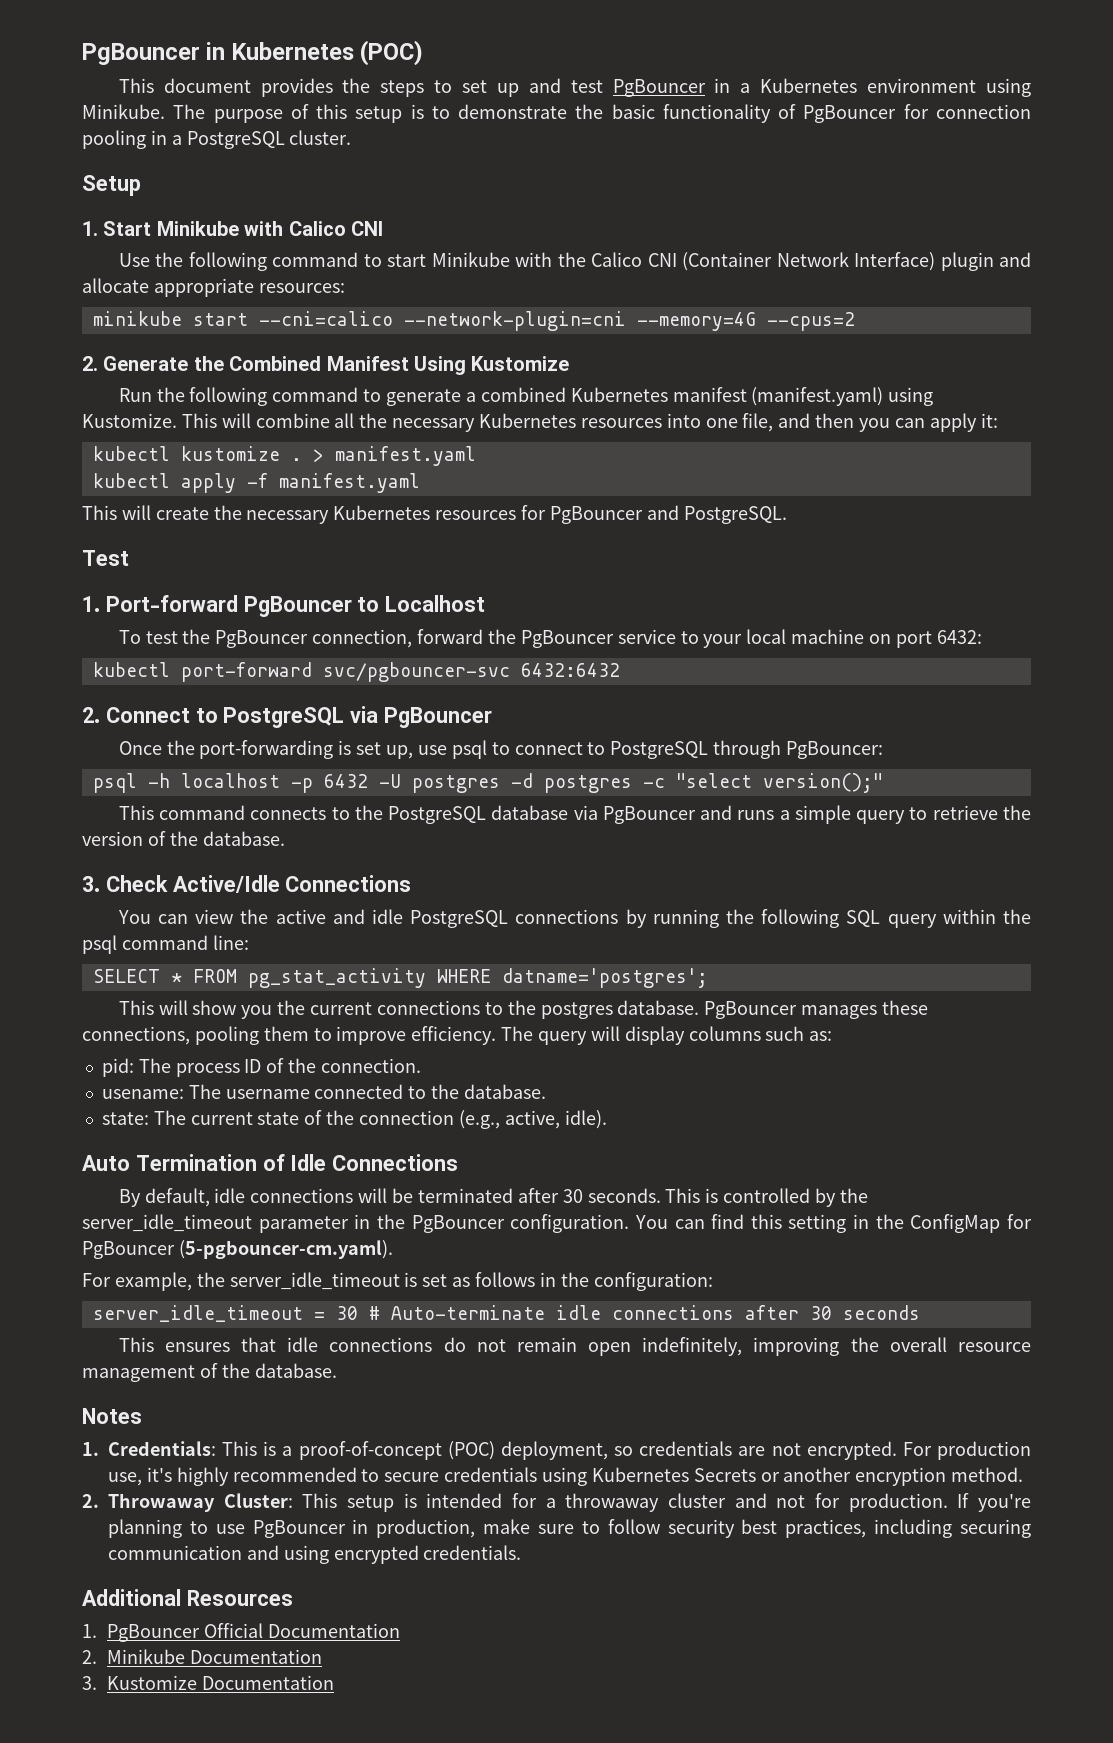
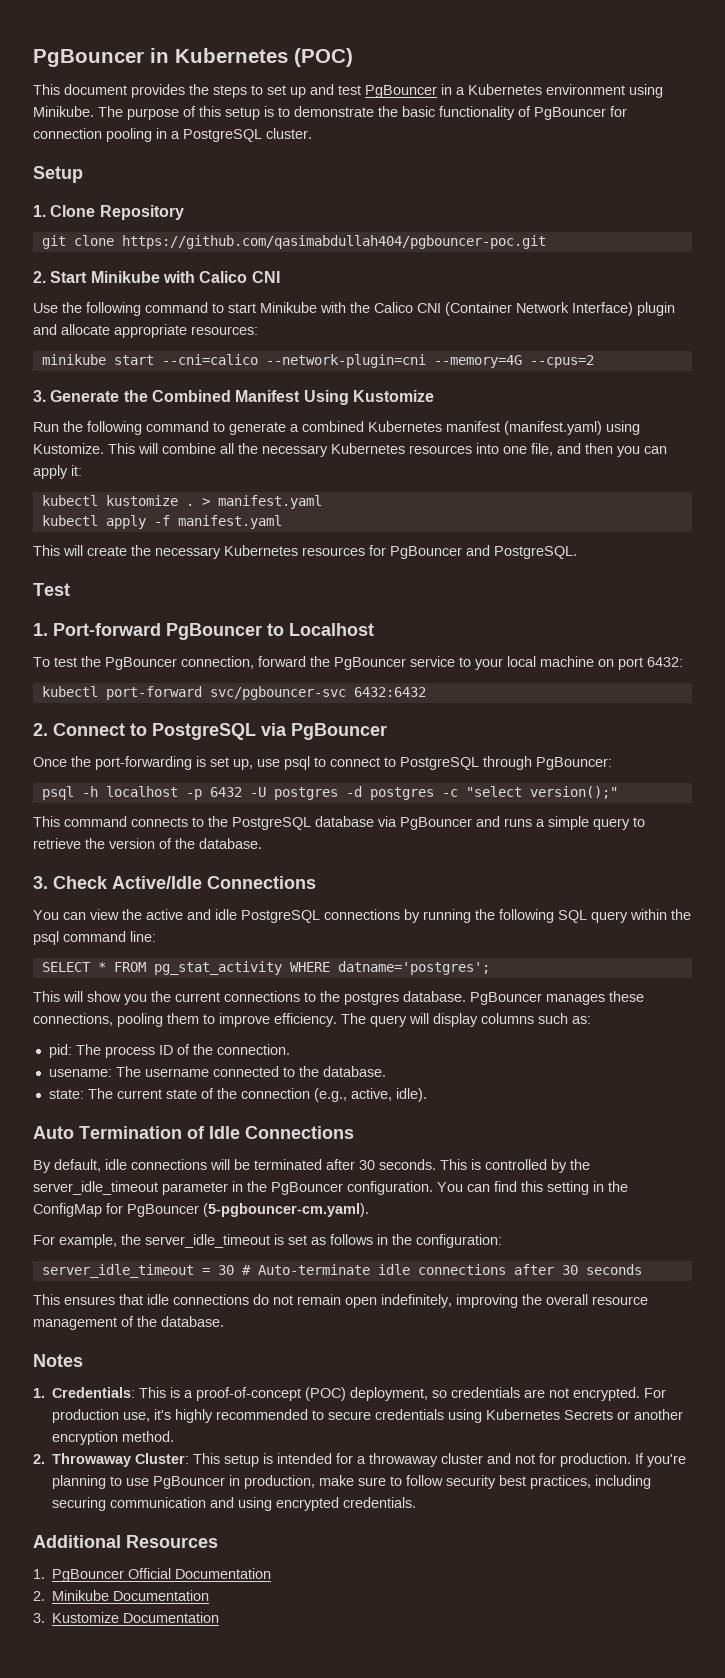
(98, 228) none -> [50,205,184,220] [41,235,546,249] [33,271,46,283] Clone Repository // git clone https://github.com/qasimabdullah404/pgbouncer-poc.git // 2.
[82,356,98,371] 2. -> [33,390,46,402] 3.

